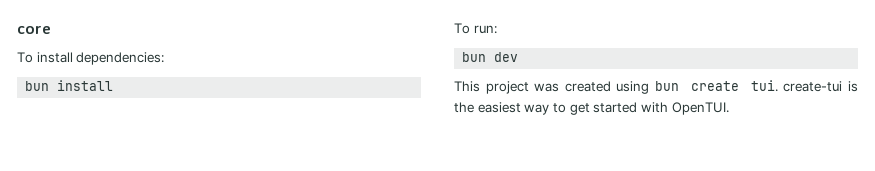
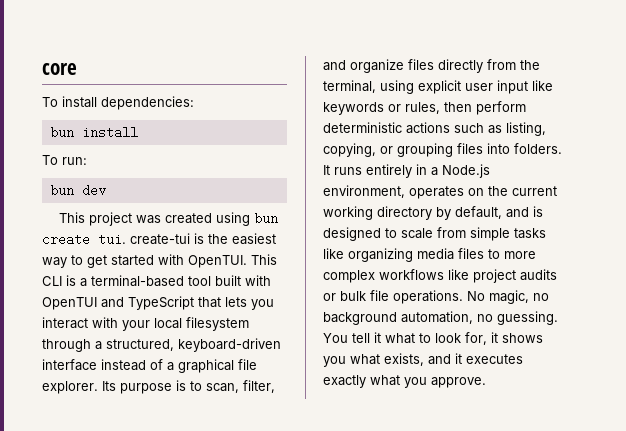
(729, 108) none -> [251,254,277,265] [42,275,271,287] [42,296,274,310] [42,317,249,331] [42,338,281,352] [42,359,257,373] [42,380,275,394] [323,59,540,73] [323,80,553,94] [323,101,526,115] [323,122,546,136] [323,143,562,157] [323,164,490,178] [323,185,557,199] [323,206,543,220] [323,227,546,241] [323,248,536,262] [323,269,557,283] [323,290,549,304] [323,311,558,325] [323,332,543,345] [323,353,523,367] [323,375,486,388] This CLI is a terminal-based tool built with OpenTUI and TypeScript that lets you interact with your local filesystem through a structured, keyboard-driven interface instead of a graphical file explorer. Its purpose is to scan, filter, and organize files directly from the terminal, using explicit user input like keywords or rules, then perform deterministic actions such as listing, copying, or grouping files into folders. It runs entirely in a Node.js environment, operates on the current working directory by default, and is designed to scale from simple tasks like organizing media files to more complex workflows like project audits or bulk file operations. No magic, no background automation, no guessing. You tell it what to look for, it shows you what exists, and it executes exactly what you approve.

